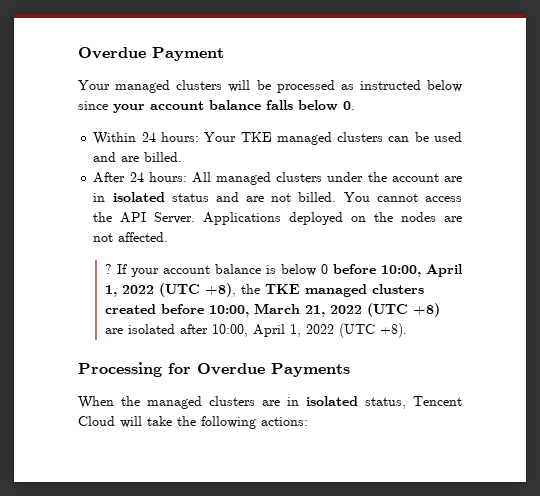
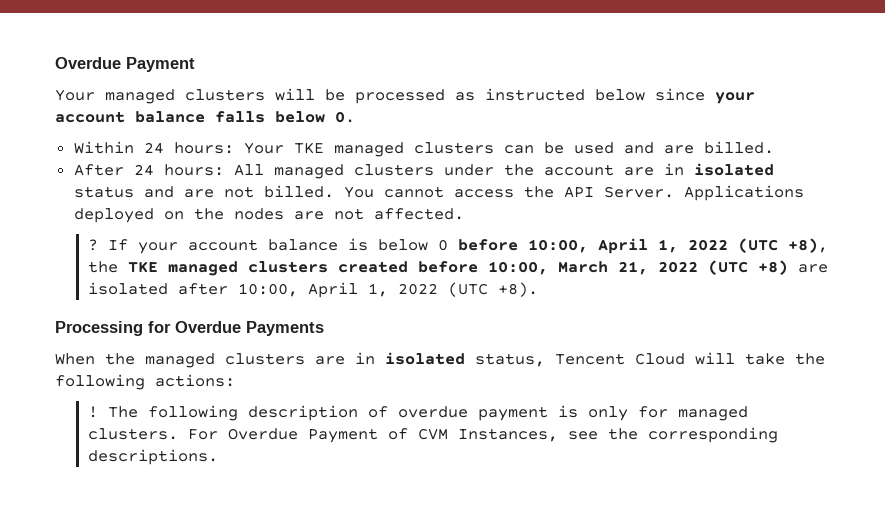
(308, 421) none -> [88,405,749,421] [88,427,779,443] [88,449,219,465] // ! The following description of overdue payment is only for managed clusters. For Overdue Payment of CVM Instances, see the corresponding descriptions.

